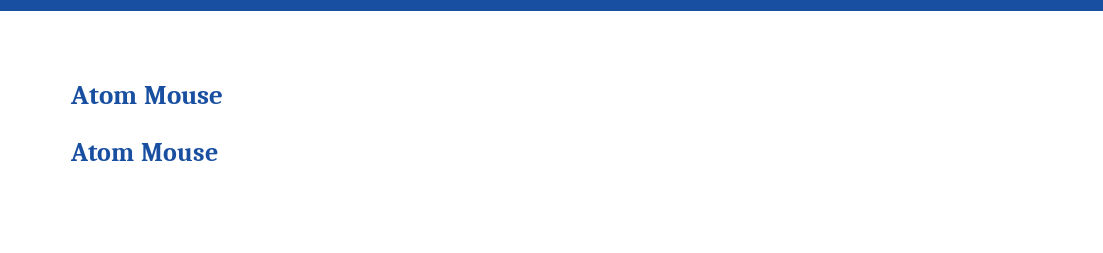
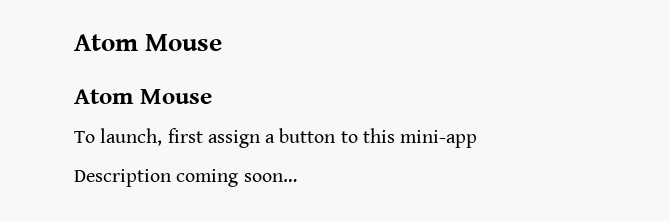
(218, 152) none -> [74,128,478,148] [74,169,297,187] // To launch, first assign a button to this mini-app // Description coming soon…

